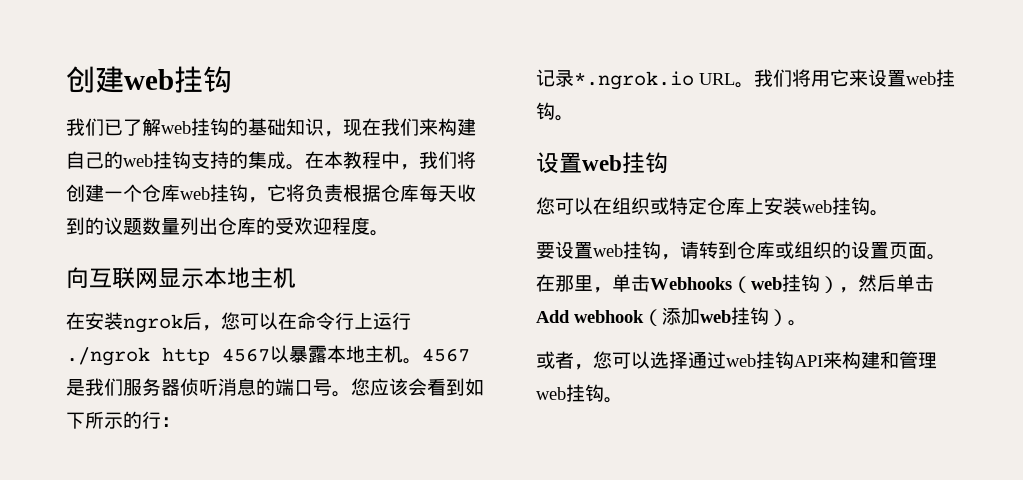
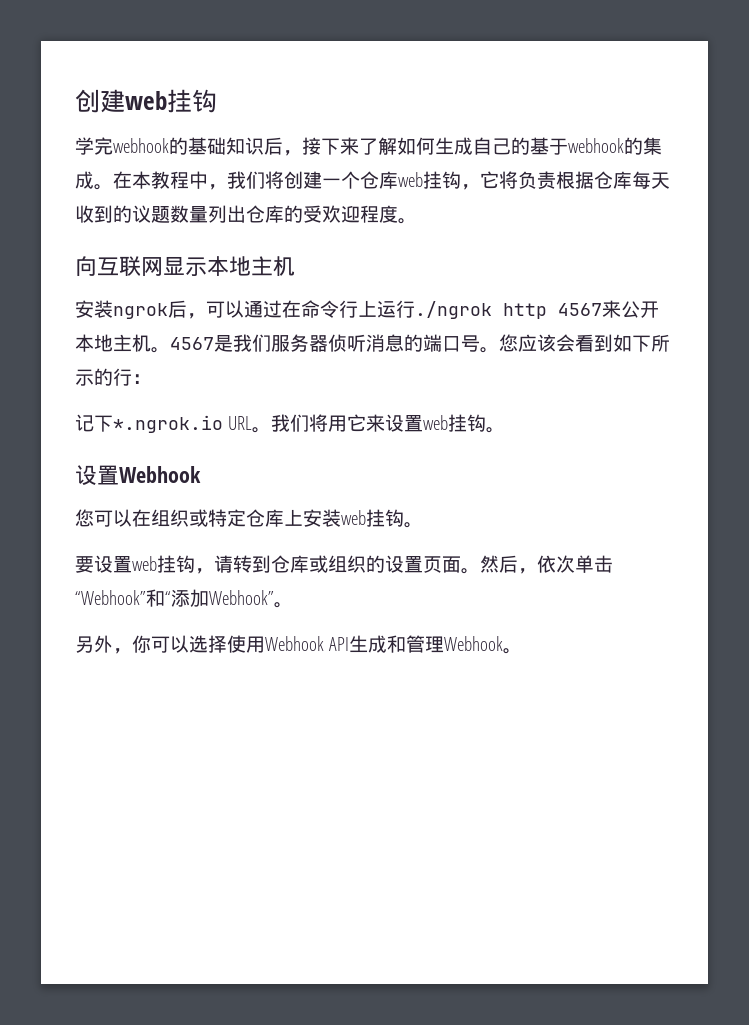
[66,118,476,137] [66,151,229,169] 我们已了解web挂钩的基础知识，现在我们来构建自己的web挂钩支持 -> [75,137,624,156] 学完webhook的基础知识后，接下来了解如何生成自己的基于webhook
[66,312,85,330] 在 -> (295, 266) none
[221,312,278,330] 您可以 -> [206,300,282,318] 可以通过
[270,345,327,363] 以暴露 -> [602,300,659,318] 来公开
[555,70,574,87] 录 -> [94,415,113,432] 下
[582,152,668,174] web挂钩 -> [119,466,201,483] Webhook
[536,274,934,293] [536,307,807,326] [536,351,937,370] [536,384,604,402] 在那里，单击Webhooks（web挂钩），然后单击Add webhook（添加web挂钩）。 // 或者，您可以选择通过web挂钩API来构建和管理web挂钩 -> [480,555,613,574] [75,589,293,608] [75,635,503,654] 然后，依次单击“Webhook”和“添加Webhook”。 // 另外，你可以选择使用Webhook API生成和管理Webhook

